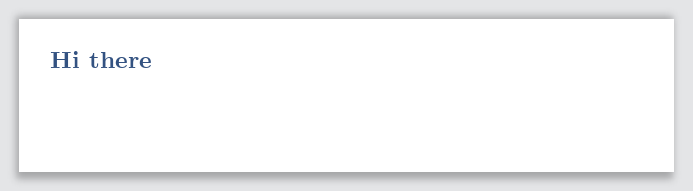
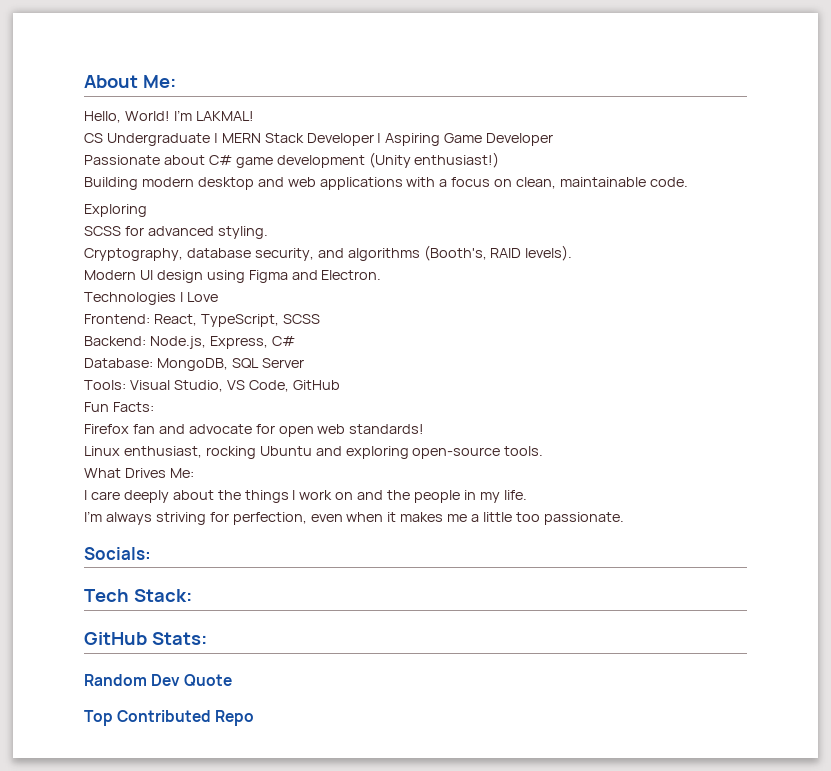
[50,51,152,68] Hi there -> [84,75,176,88] [84,110,254,123] [84,133,554,146] [84,152,500,168] [84,177,688,190] [84,204,147,217] [84,226,268,239] [84,245,573,261] [84,270,382,283] [84,292,218,305] [84,314,320,327] [84,336,295,349] [84,358,304,371] [84,380,340,392] [84,402,154,412] [84,424,425,437] [84,446,544,459] [84,468,194,478] [84,490,527,503] [84,511,624,525] [84,547,151,560] [84,589,192,602] [84,632,207,645] [84,674,233,687] [84,710,255,726] About Me: // Hello, World! I’m LAKMAL! // CS Undergraduate | MERN Stack Developer | Aspiring Game Developer // Passionate about C# game development (Unity enthusiast!) // Building modern desktop and web applications with a focus on clean, maintainable code. // Exploring // SCSS for advanced styling. // Cryptography, database security, and algorithms (Booth's, RAID levels). // Modern UI design using Figma and Electron. // Technologies I Love // Frontend: React, TypeScript, SCSS // Backend: Node.js, Express, C# // Database: MongoDB, SQL Server // Tools: Visual Studio, VS Code, GitHub // Fun Facts: // Firefox fan and advocate for open web standards! // Linux enthusiast, rocking Ubuntu and exploring open-source tools. // What Drives Me: // I care deeply about the things I work on and the people in my life. // I’m always striving for perfection, even when it makes me a little too passionate. // Socials: // Tech Stack: // GitHub Stats: // Random Dev Quote // Top Contributed Repo

